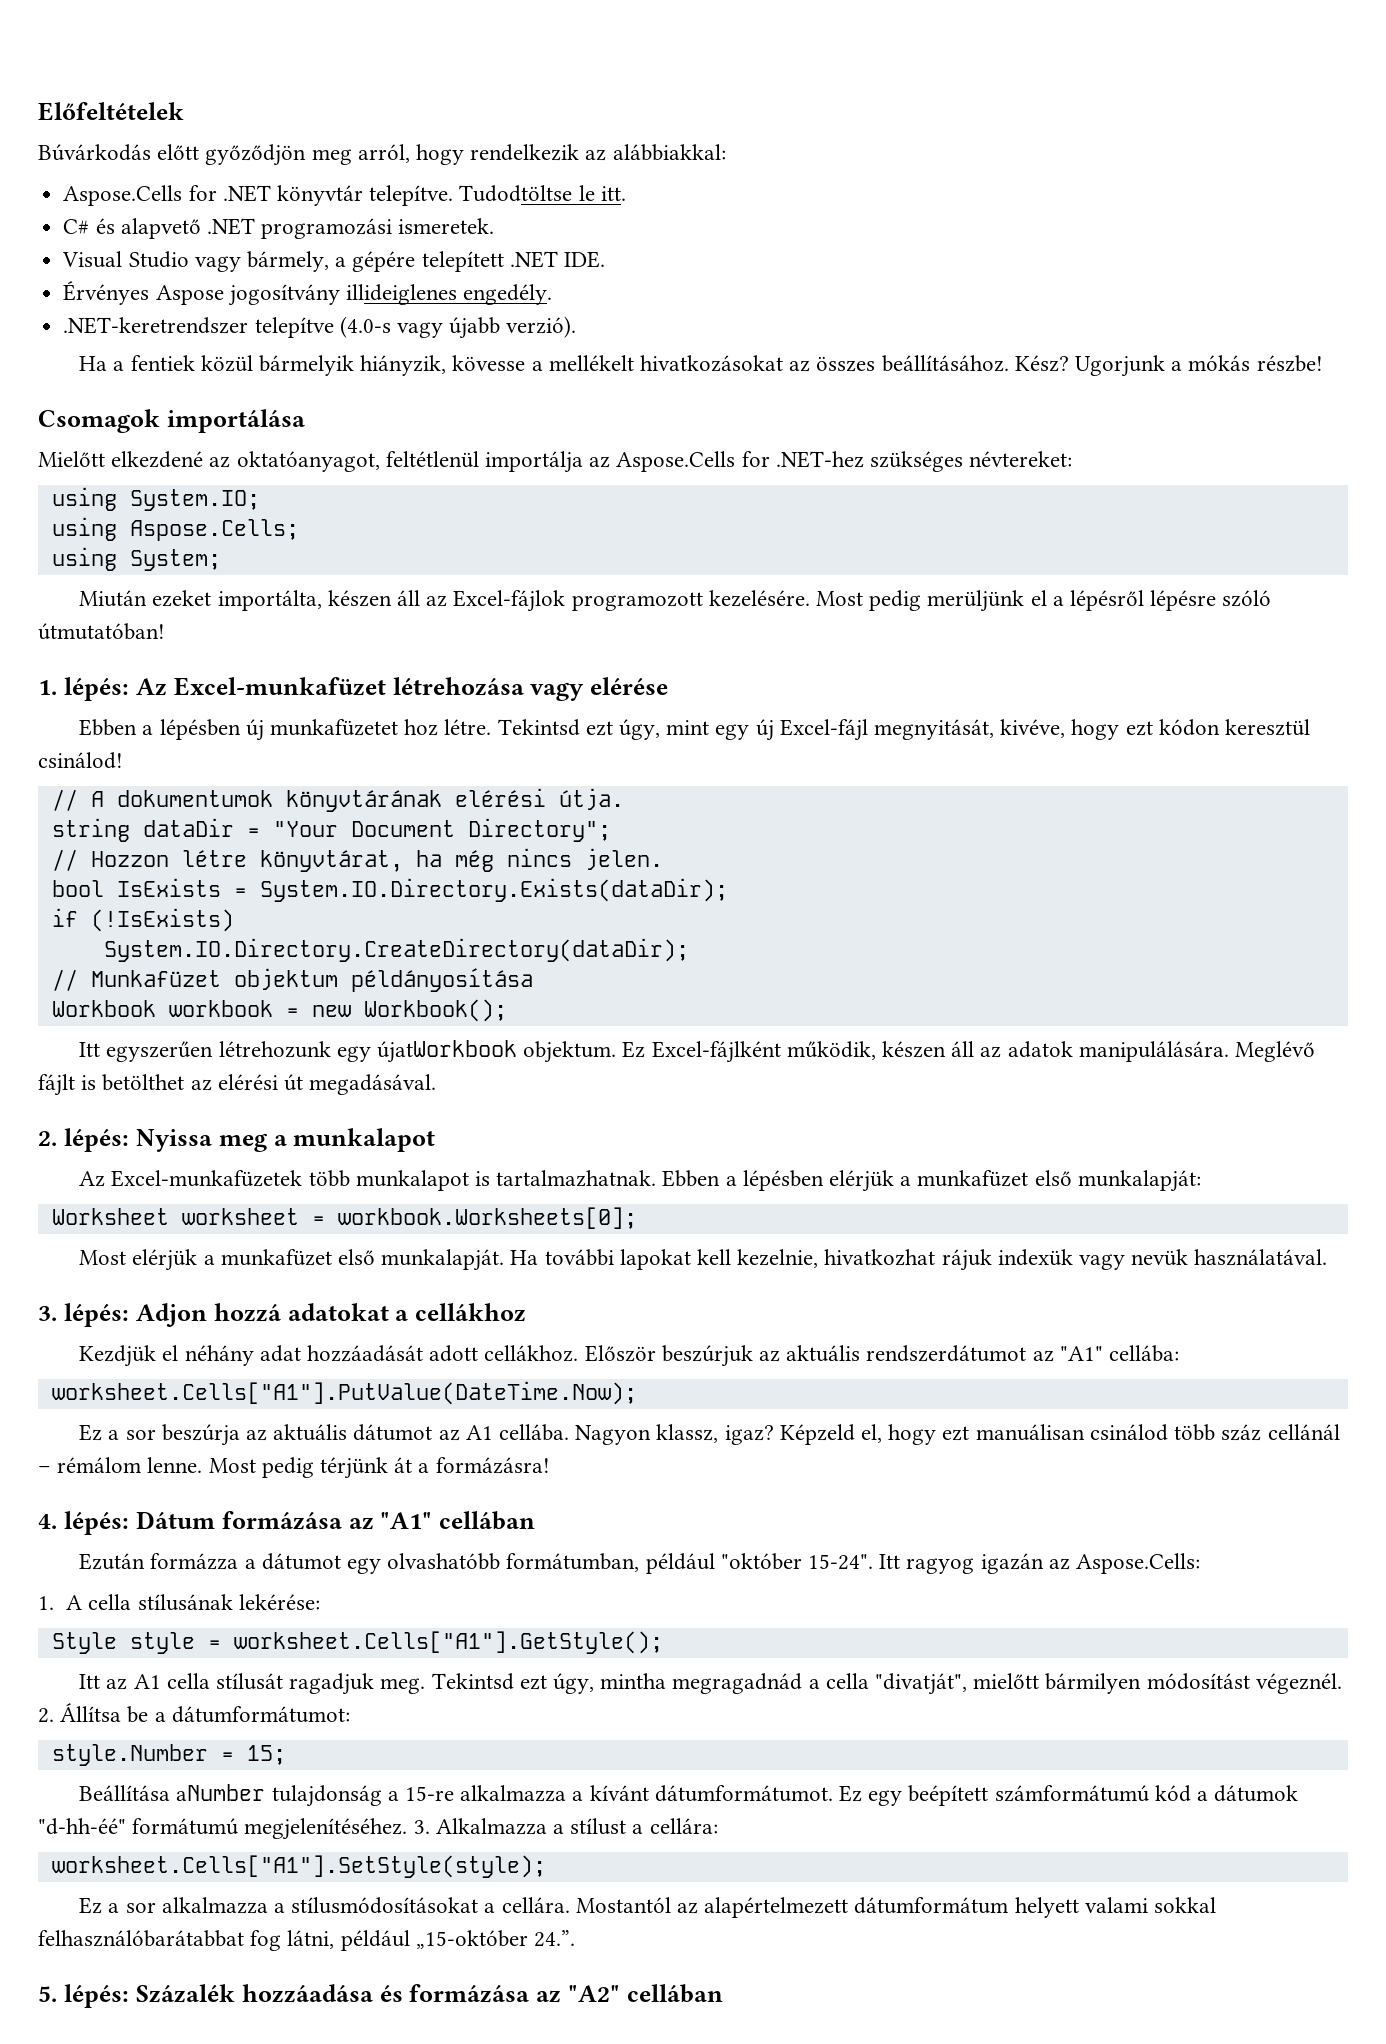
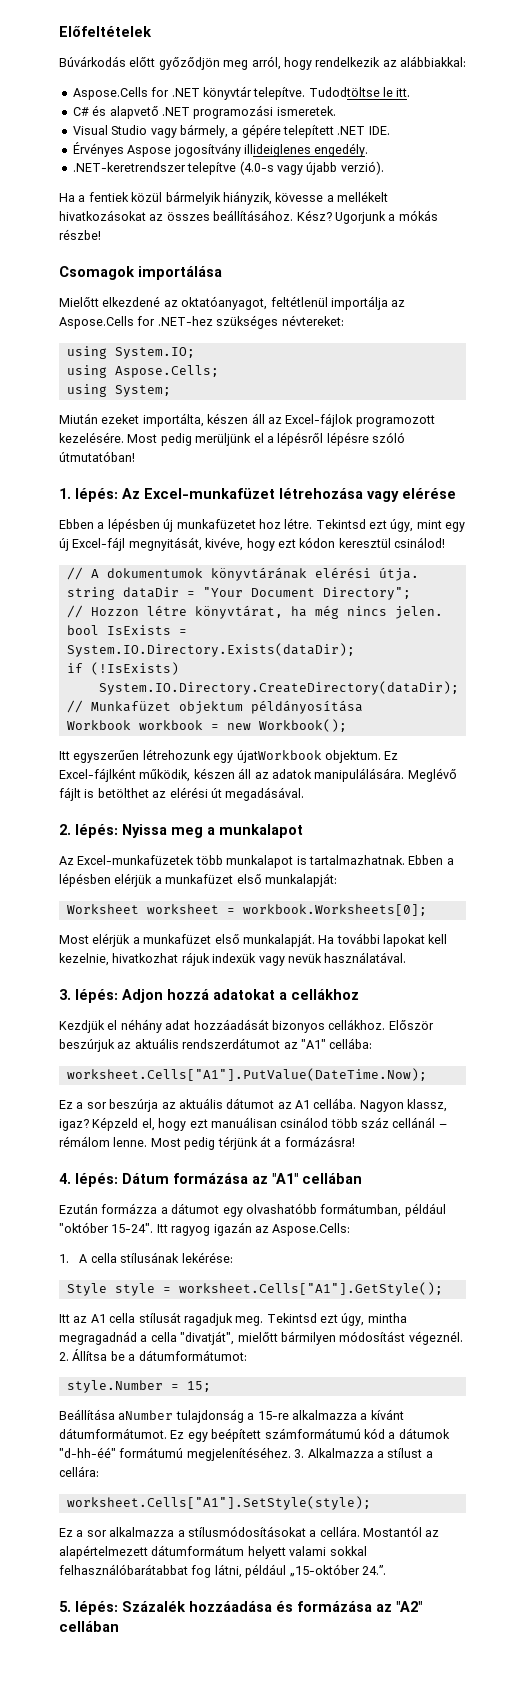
[429,1345,479,1362] adott -> [271,1020,325,1033] bizonyos

